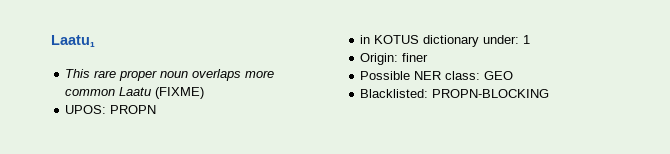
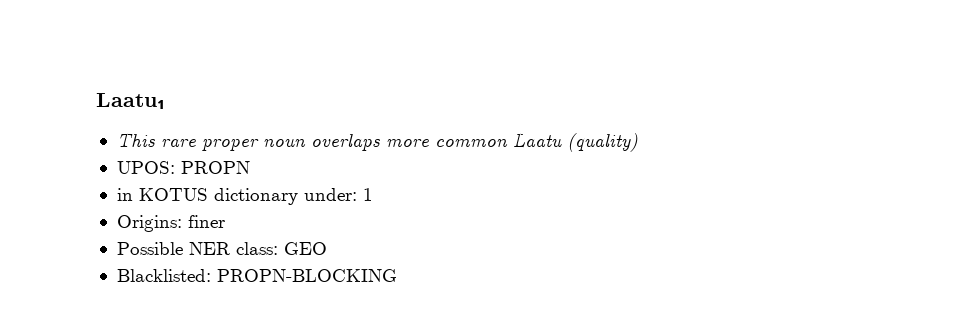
[155,87,205,99] (FIXME) -> [566,133,638,152] (quality)
[360,53,399,65] Origin: -> [116,215,182,232] Origins:

